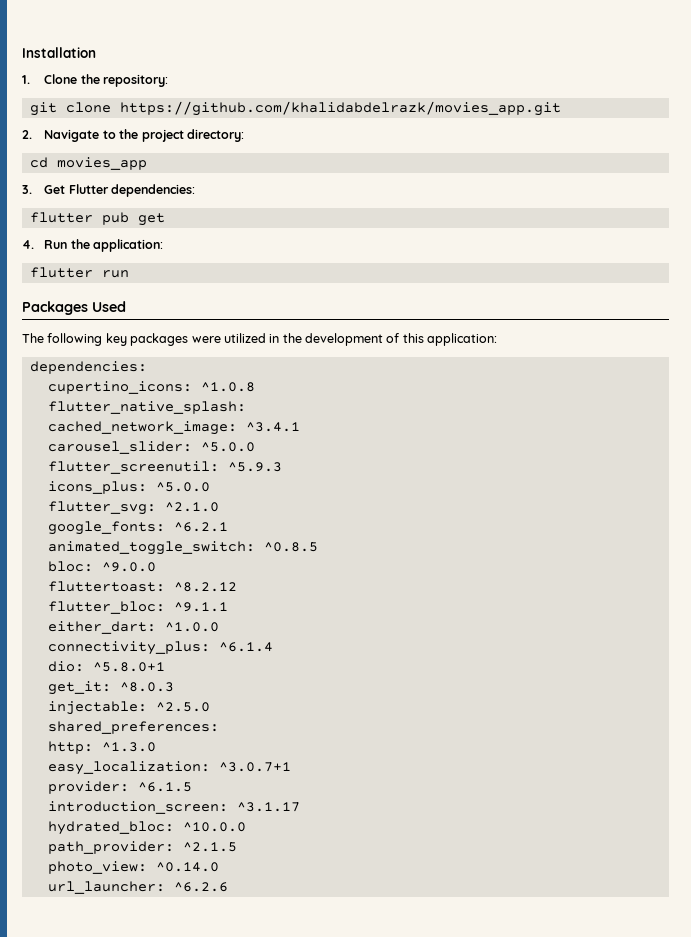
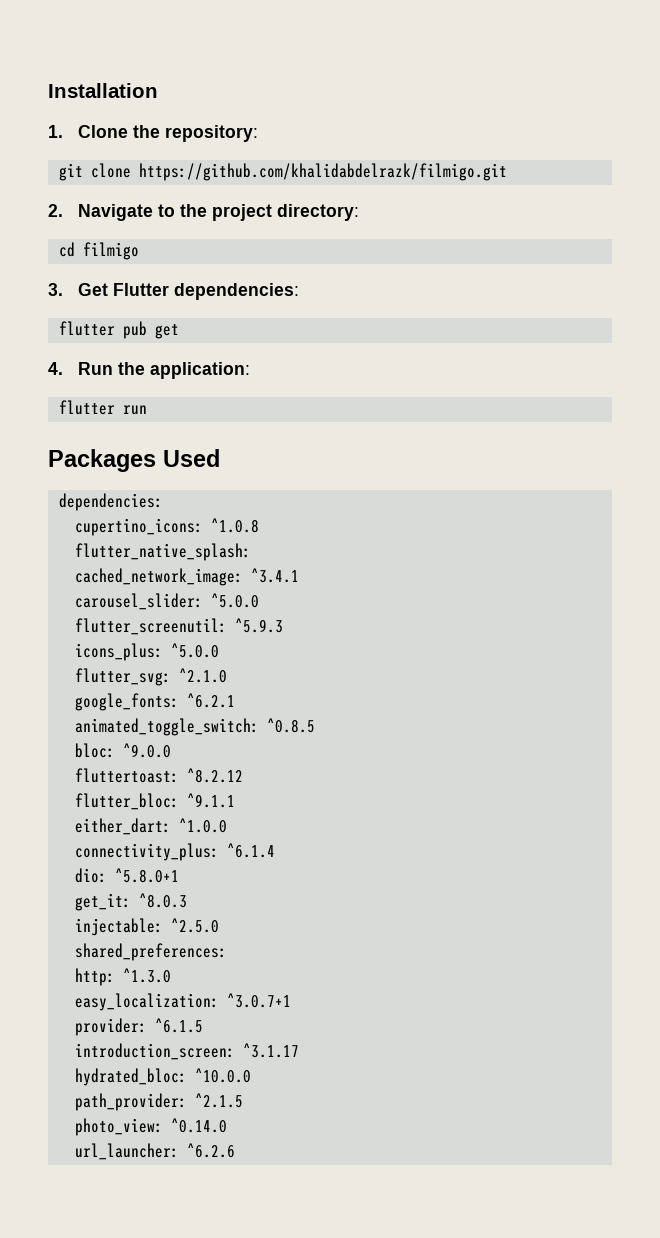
[119,101,561,116] https://github.com/khalidabdelrazk/movies_app.git -> [138,163,507,181] https://github.com/khalidabdelrazk/filmigo.git
[56,157,147,170] movies_app -> [82,242,139,260] filmigo
[22,333,498,346] // The following key packages were utilized in the development of this application: -> (220, 458) none

